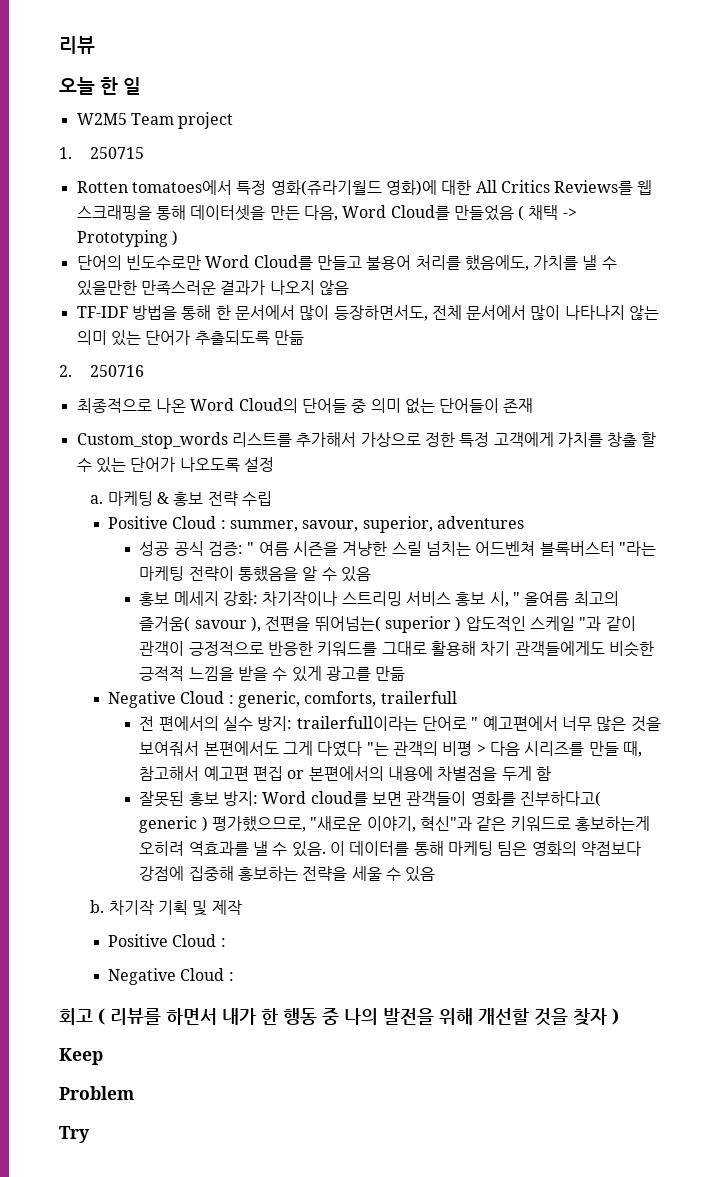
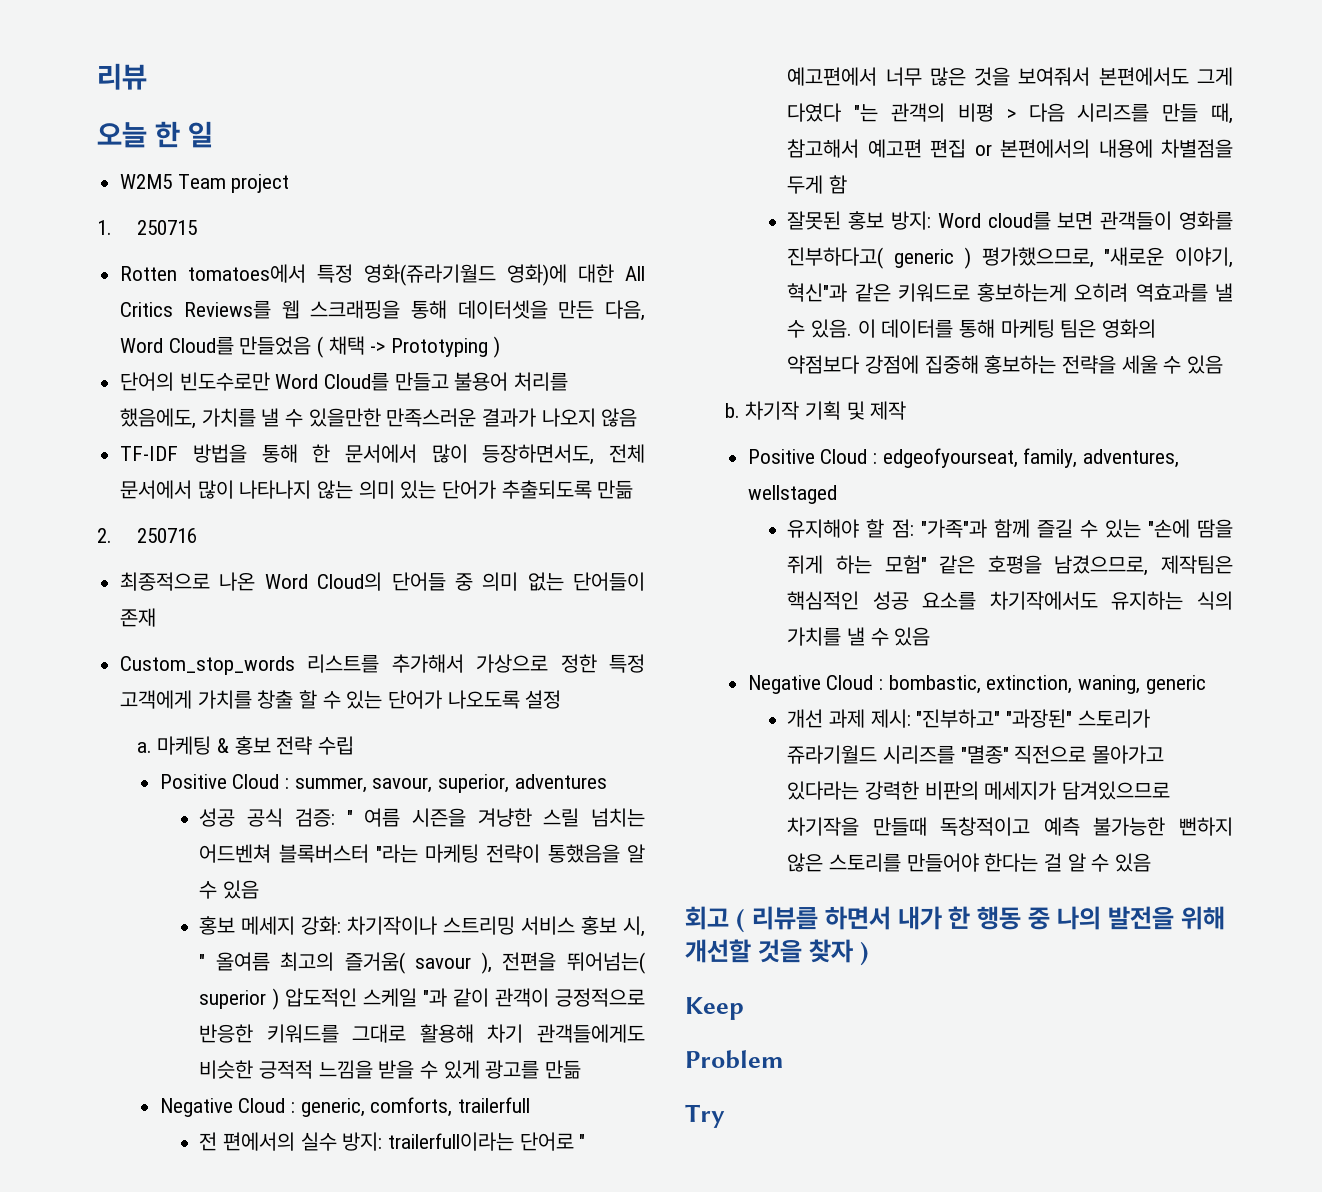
[107,968,234,985] // Negative Cloud : -> [882,448,1180,468] [747,485,837,504] [787,519,1233,538] [787,555,1233,576] [787,591,1233,610] [787,627,931,646] [747,675,1206,694] [787,709,1150,728] [787,745,1165,764] [787,781,1171,800] [787,817,1233,836] [787,853,1152,872] edgeofyourseat, family, adventures, wellstaged // 유지해야 할 점: "가족"과 함께 즐길 수 있는 "손에 땀을 쥐게 하는 모험" 같은 호평을 남겼으므로, 제작팀은 핵심적인 성공 요소를 차기작에서도 유지하는 식의 가치를 낼 수 있음 // Negative Cloud : bombastic, extinction, waning, generic // 개선 과제 제시: "진부하고" "과장된" 스토리가 쥬라기월드 시리즈를 "멸종" 직전으로 몰아가고 있다라는 강력한 비판의 메세지가 담겨있으므로 차기작을 만들때 독창적이고 예측 불가능한 뻔하지 않은 스토리를 만들어야 한다는 걸 알 수 있음

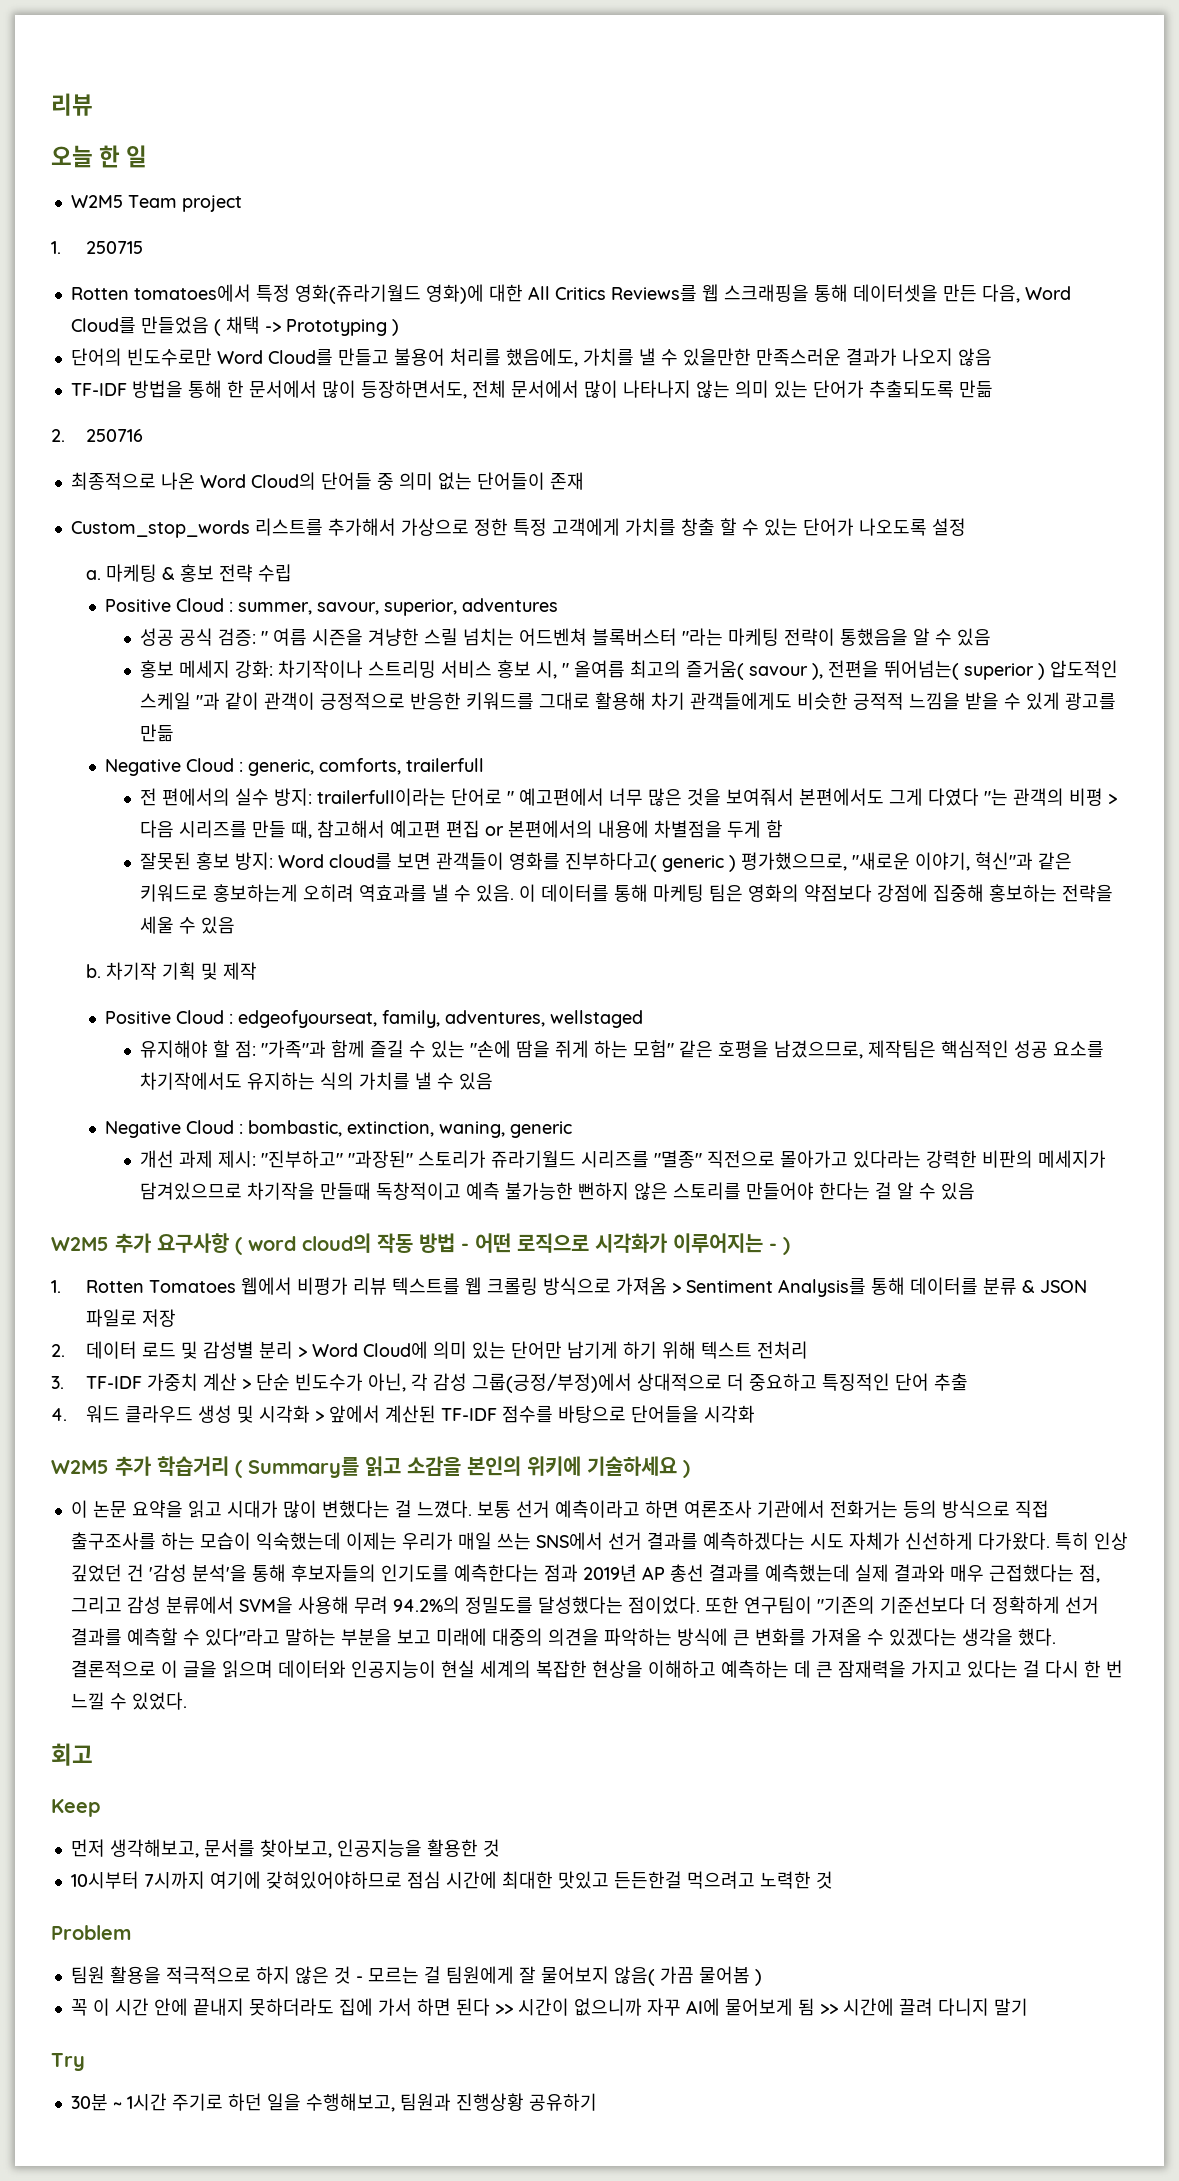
[685,906,1225,933] [685,939,869,966] [685,997,744,1020] [685,1050,784,1069] [685,1104,725,1128] 회고 ( 리뷰를 하면서 내가 한 행동 중 나의 발전을 위해 개선할 것을 찾자 ) // Keep // Problem // Try -> [51,1233,790,1255] [51,1277,1087,1297] [85,1309,176,1327] [51,1341,808,1359] [51,1373,968,1393] [51,1405,755,1423] [51,1456,690,1478] [70,1500,1049,1518] [70,1532,1128,1550] [70,1564,1100,1583] [70,1596,1099,1614] [70,1628,1056,1646] [70,1660,1123,1678] [70,1692,187,1710] [51,1743,93,1766] [51,1799,100,1817] [70,1839,500,1858] [70,1871,833,1889] [51,1925,131,1940] [70,1966,762,1986] [70,1998,1028,2016] [51,2053,85,2071] [70,2093,597,2112] W2M5 추가 요구사항 ( word cloud의 작동 방법 - 어떤 로직으로 시각화가 이루어지는 - ) // 1. Rotten Tomatoes 웹에서 비평가 리뷰 텍스트를 웹 크롤링 방식으로 가져옴 > Sentiment Analysis를 통해 데이터를 분류 & JSON 파일로 저장 // 2. 데이터 로드 및 감성별 분리 > Word Cloud에 의미 있는 단어만 남기게 하기 위해 텍스트 전처리 // 3. TF-IDF 가중치 계산 > 단순 빈도수가 아닌, 각 감성 그룹(긍정/부정)에서 상대적으로 더 중요하고 특징적인 단어 추출 // 4. 워드 클라우드 생성 및 시각화 > 앞에서 계산된 TF-IDF 점수를 바탕으로 단어들을 시각화 // W2M5 추가 학습거리 ( Summary를 읽고 소감을 본인의 위키에 기술하세요 ) // 이 논문 요약을 읽고 시대가 많이 변했다는 걸 느꼈다. 보통 선거 예측이라고 하면 여론조사 기관에서 전화거는 등의 방식으로 직접 출구조사를 하는 모습이 익숙했는데 이제는 우리가 매일 쓰는 SNS에서 선거 결과를 예측하겠다는 시도 자체가 신선하게 다가왔다. 특히 인상 깊었던 건 '감성 분석'을 통해 후보자들의 인기도를 예측한다는 점과 2019년 AP 총선 결과를 예측했는데 실제 결과와 매우 근접했다는 점, 그리고 감성 분류에서 SVM을 사용해 무려 94.2%의 정밀도를 달성했다는 점이었다. 또한 연구팀이 "기존의 기준선보다 더 정확하게 선거 결과를 예측할 수 있다"라고 말하는 부분을 보고 미래에 대중의 의견을 파악하는 방식에 큰 변화를 가져올 수 있겠다는 생각을 했다. 결론적으로 이 글을 읽으며 데이터와 인공지능이 현실 세계의 복잡한 현상을 이해하고 예측하는 데 큰 잠재력을 가지고 있다는 걸 다시 한 번 느낄 수 있었다. // 회고 // Keep // 먼저 생각해보고, 문서를 찾아보고, 인공지능을 활용한 것 // 10시부터 7시까지 여기에 갖혀있어야하므로 점심 시간에 최대한 맛있고 든든한걸 먹으려고 노력한 것 // Problem // 팀원 활용을 적극적으로 하지 않은 것 - 모르는 걸 팀원에게 잘 물어보지 않음( 가끔 물어봄 ) // 꼭 이 시간 안에 끝내지 못하더라도 집에 가서 하면 된다 >> 시간이 없으니까 자꾸 AI에 물어보게 됨 >> 시간에 끌려 다니지 말기 // Try // 30분 ~ 1시간 주기로 하던 일을 수행해보고, 팀원과 진행상황 공유하기

